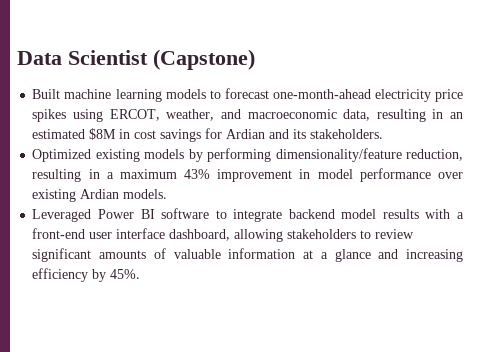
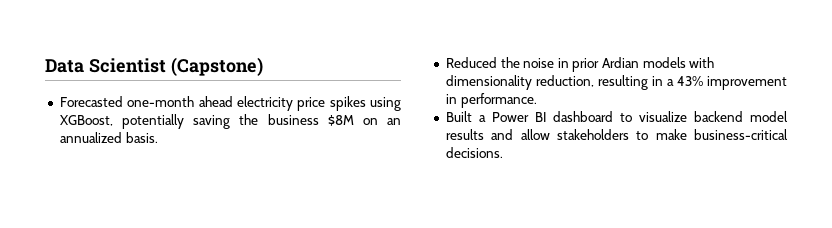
[32,88,463,102] [32,109,463,122] [32,128,384,142] [32,148,402,162] Built machine learning models to forecast one-month-ahead electricity price spikes using ERCOT, weather, and macroeconomic data, resulting in an estimated $8M in cost savings for Ardian and its stakeholders. // Optimized existing models by performing dimensionality/feature -> [59,96,401,111] [59,114,401,129] [59,132,158,143] [445,57,715,72] [445,75,532,90] Forecasted one-month ahead electricity price spikes using XGBoost, potentially saving the business $8M on an annualized basis. // Reduced the noise in prior Ardian models with dimensionality
[119,169,177,179] maximum -> (674, 82) none
[317,168,464,182] [32,189,168,202] [32,208,465,222] [32,228,415,242] [32,248,464,262] [32,268,141,282] model performance over existing Ardian models. // Leveraged Power BI software to integrate backend model results with a front-end user interface dashboard, allowing stakeholders to review significant amounts of valuable information at a glance and increasing efficiency by 45%. -> [460,93,537,108] [445,111,788,122] [445,129,788,140] [445,147,503,158] performance. // Built a Power BI dashboard to visualize backend model results and allow stakeholders to make business-critical decisions.

